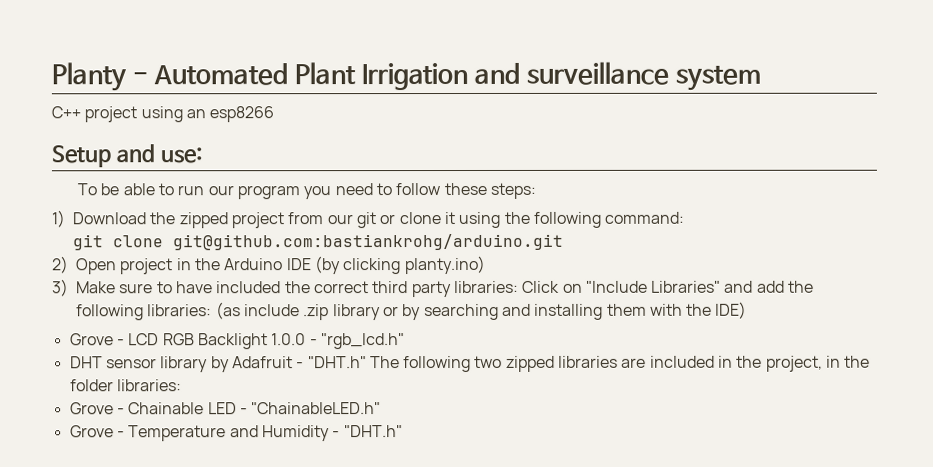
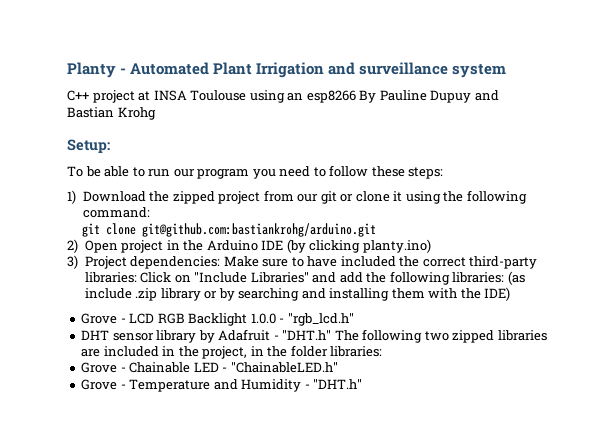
(138, 114) none -> [138,90,247,101] at INSA Toulouse
[51,144,203,168] // Setup and use: -> [359,90,499,103] [67,107,156,120] [67,139,110,153] By Pauline Dupuy and Bastian Krohg // Setup:
(69, 288) none -> [84,256,221,269] Project dependencies:
[372,281,452,298] third party -> [469,256,538,269] third-party

